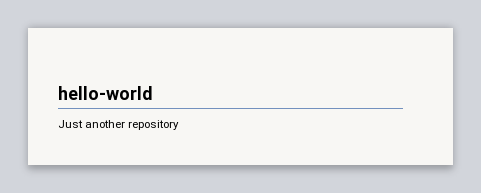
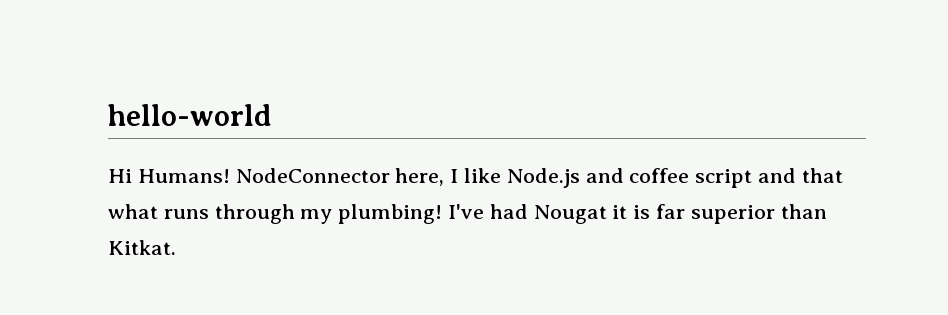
[58,120,180,130] Just another repository -> [108,168,843,188] [108,204,827,224] [108,240,176,255] Hi Humans! NodeConnector here, I like Node.js and coffee script and that what runs through my plumbing! I've had Nougat it is far superior than Kitkat.

